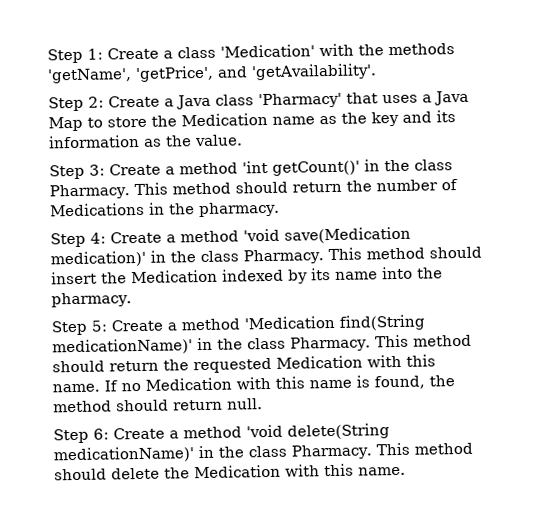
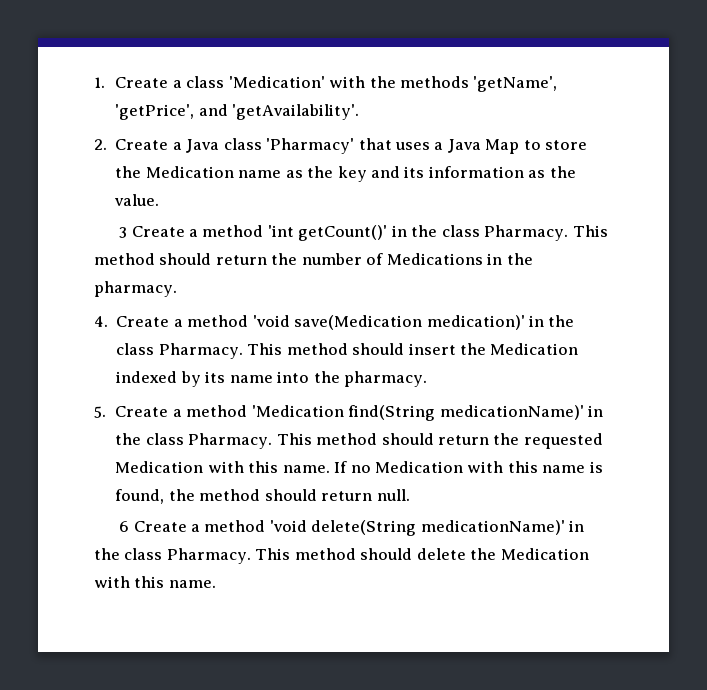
[47,48,103,64] Step 1: -> [94,77,105,88] 1.
[48,96,104,112] Step 2: -> [94,139,107,150] 2.
[49,164,105,180] Step 3: -> [119,227,128,238] 3
[50,232,106,248] Step 4: -> [94,316,108,327] 4.
[51,320,107,336] Step 5: -> [94,406,106,418] 5.
[53,428,109,444] Step 6: -> [119,521,130,532] 6

